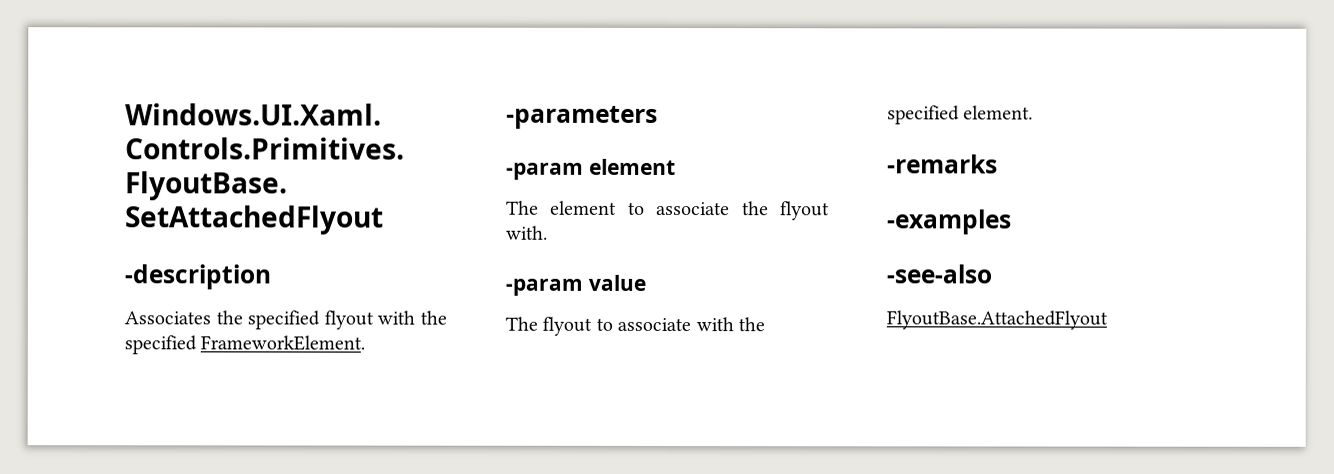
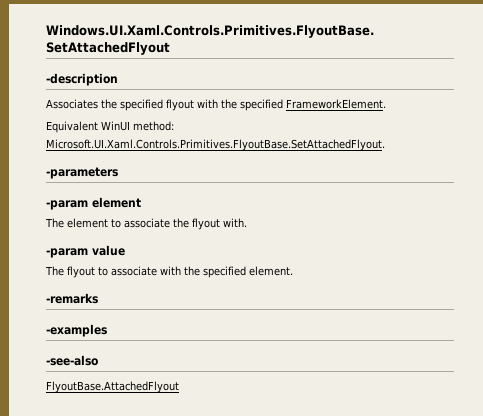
(366, 343) none -> [46,121,174,133] [46,139,385,151] // Equivalent WinUI method: Microsoft.UI.Xaml.Controls.Primitives.FlyoutBase.SetAttachedFlyout.

